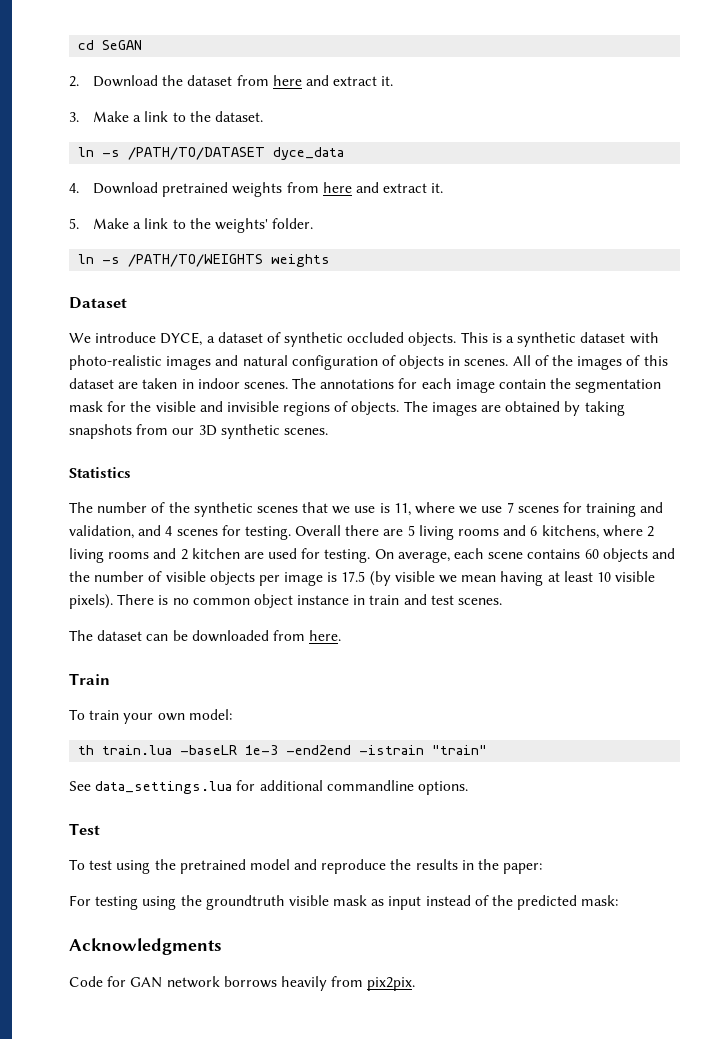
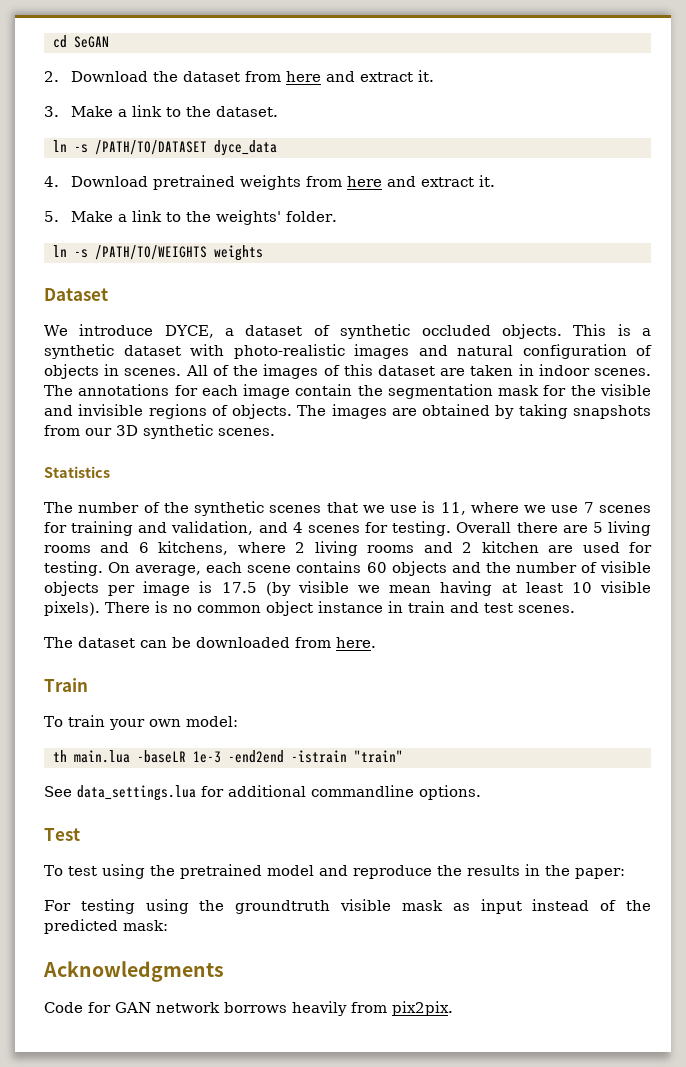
[102,745,173,755] train.lua -> [73,750,130,763] main.lua

